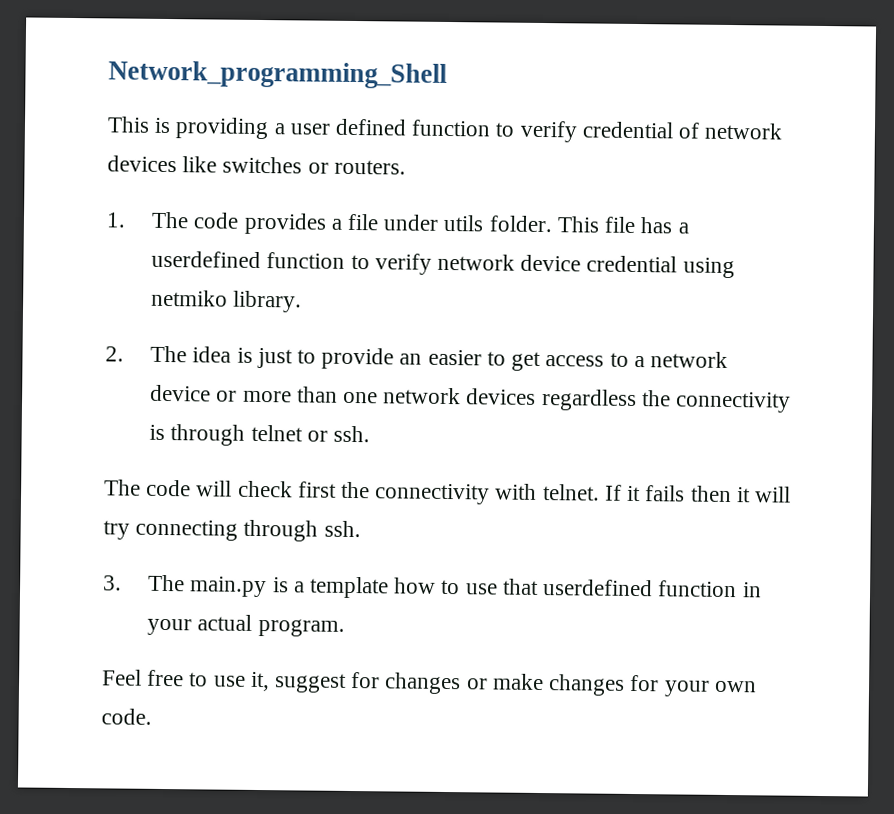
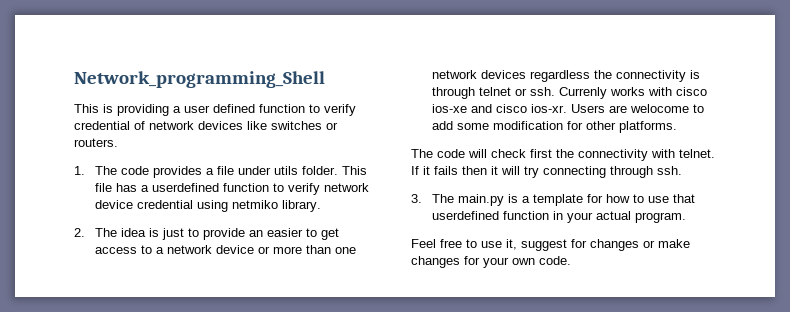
(371, 434) none -> [558,87,707,99] [431,104,704,113] [431,121,677,133] Currenly works with cisco ios-xe and cisco ios-xr. Users are welocome to add some modification for other platforms.
(390, 587) none -> [586,194,603,203] for

